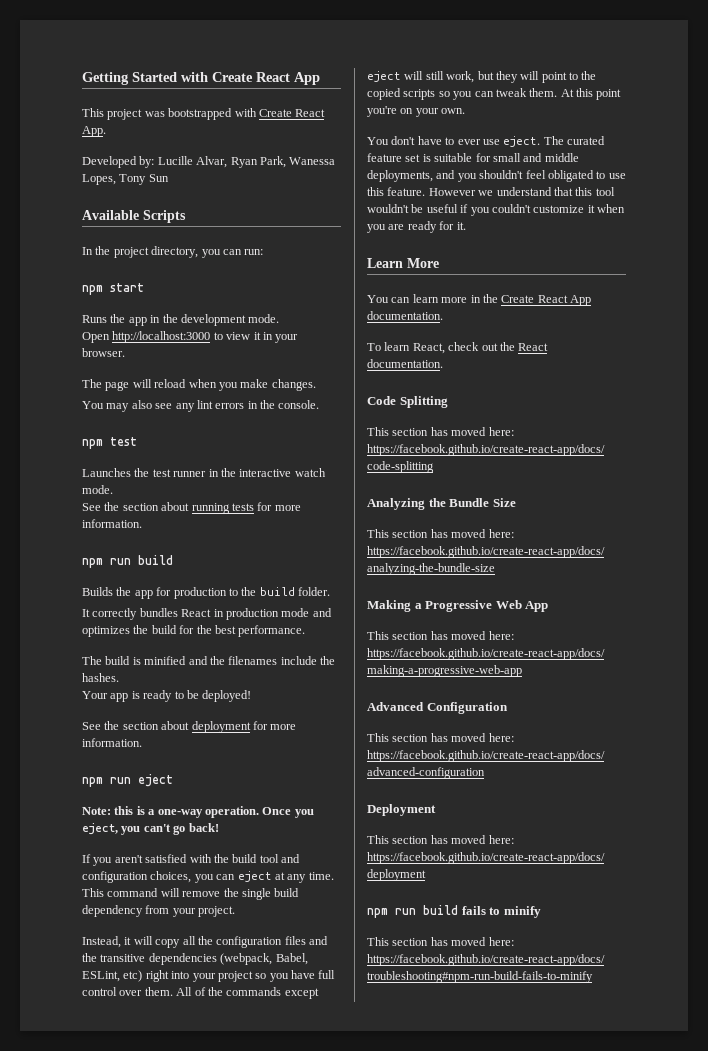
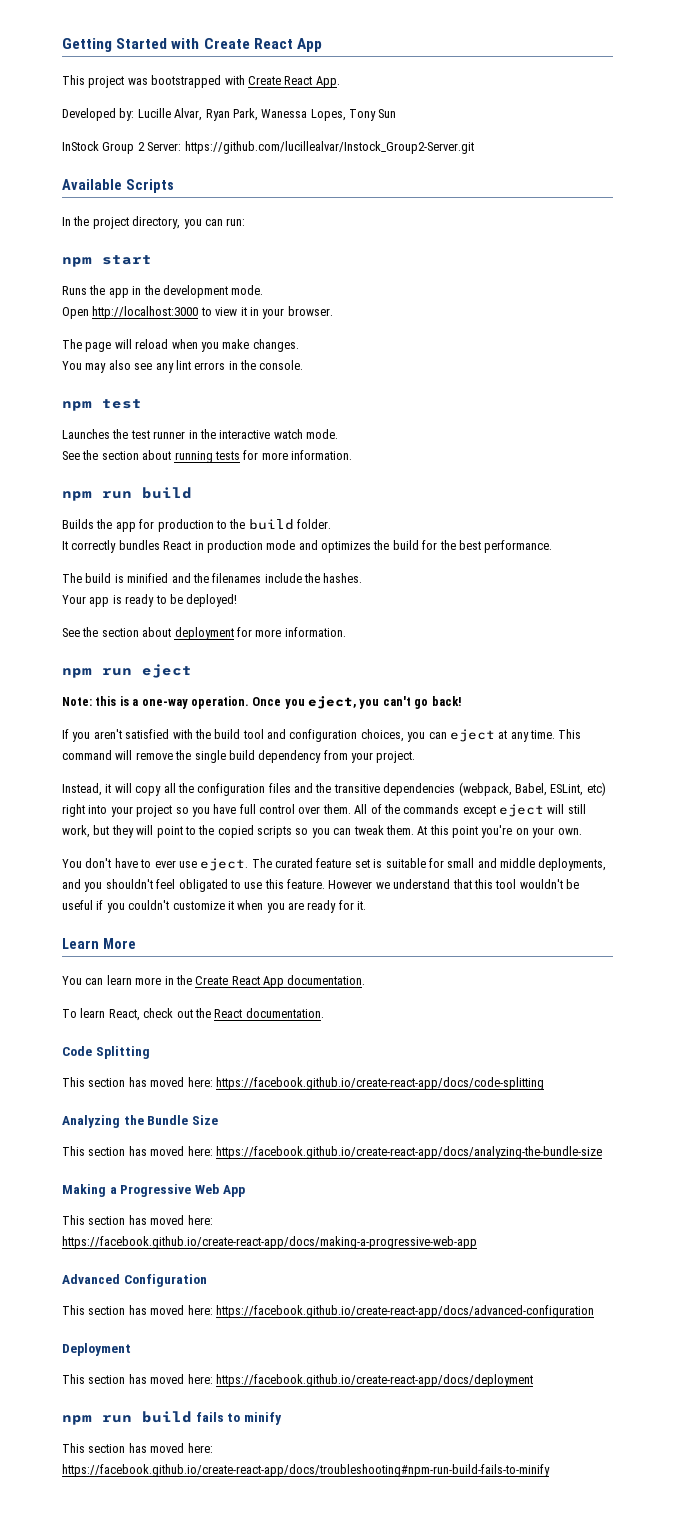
(169, 178) none -> [62,141,474,154] // InStock Group 2 Server: https://github.com/lucillealvar/Instock_Group2-Server.git

